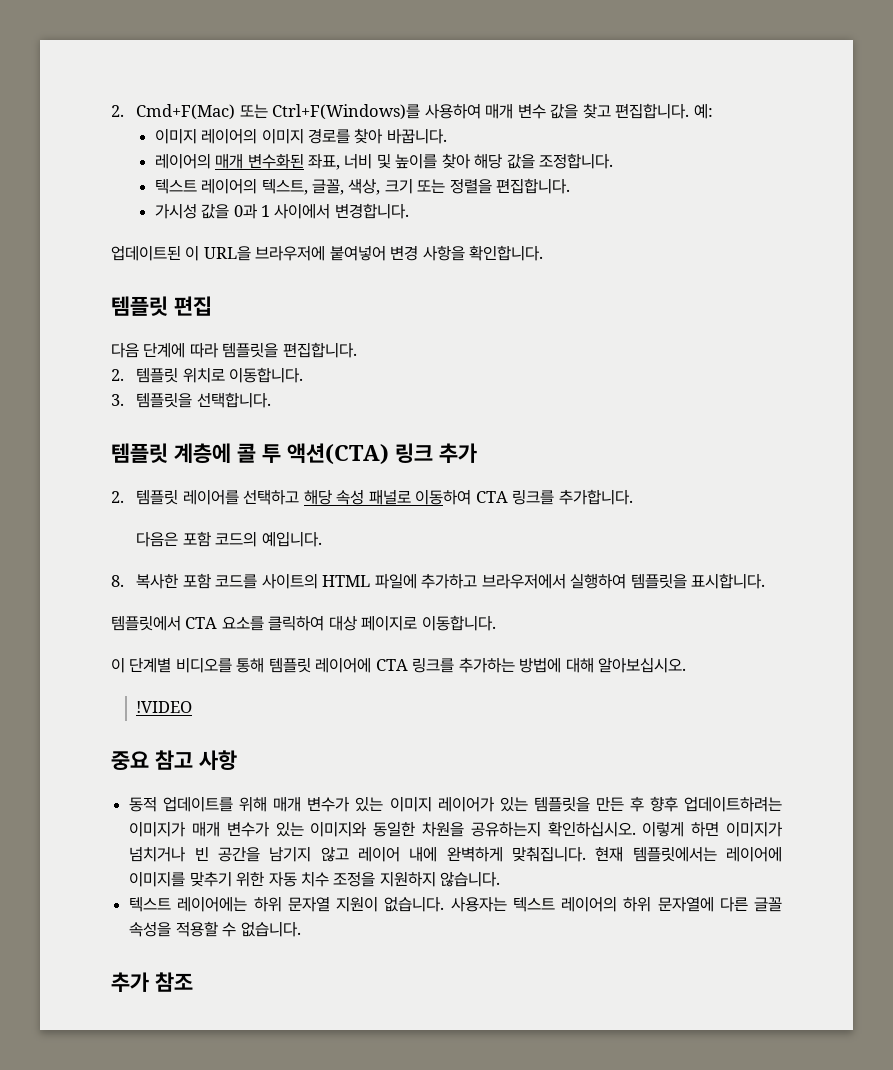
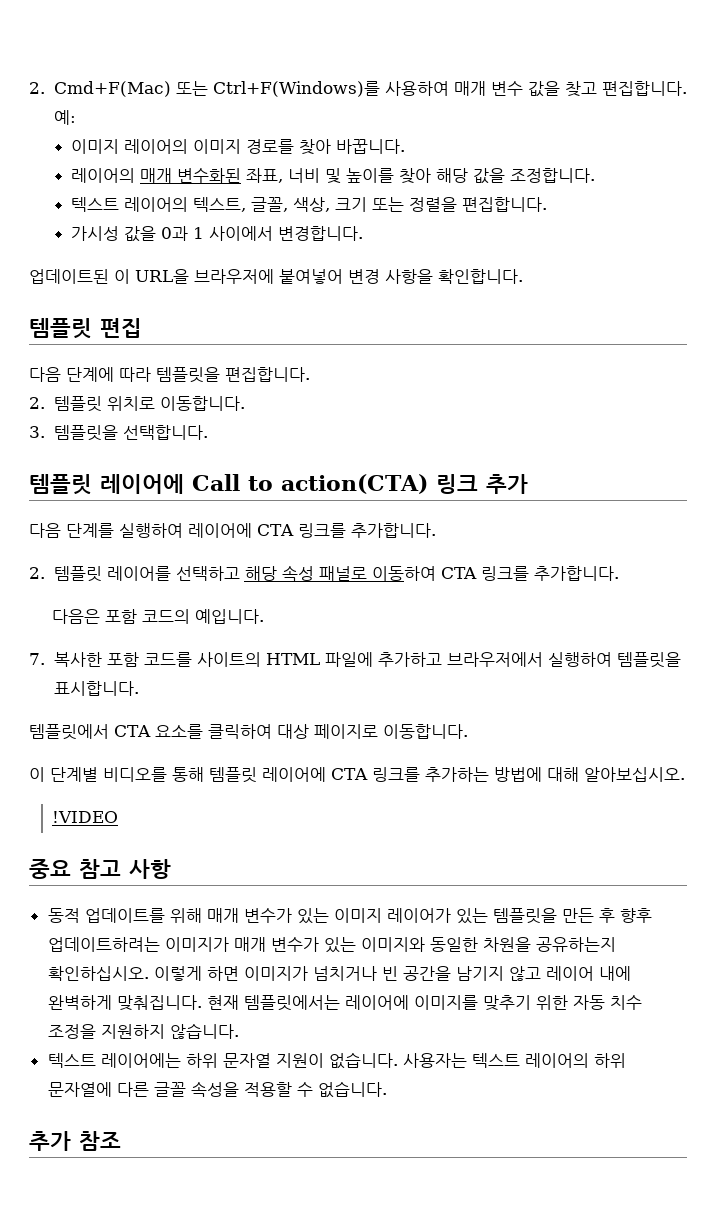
[174,443,477,465] 계층에 콜 투 액션(CTA) 링크 추가 -> [100,474,528,494] [29,523,436,538] 레이어에 Call to action(CTA) 링크 추가 // 다음 단계를 실행하여 레이어에 CTA 링크를 추가합니다.
[111,575,124,587] 8. -> [29,653,45,665] 7.

